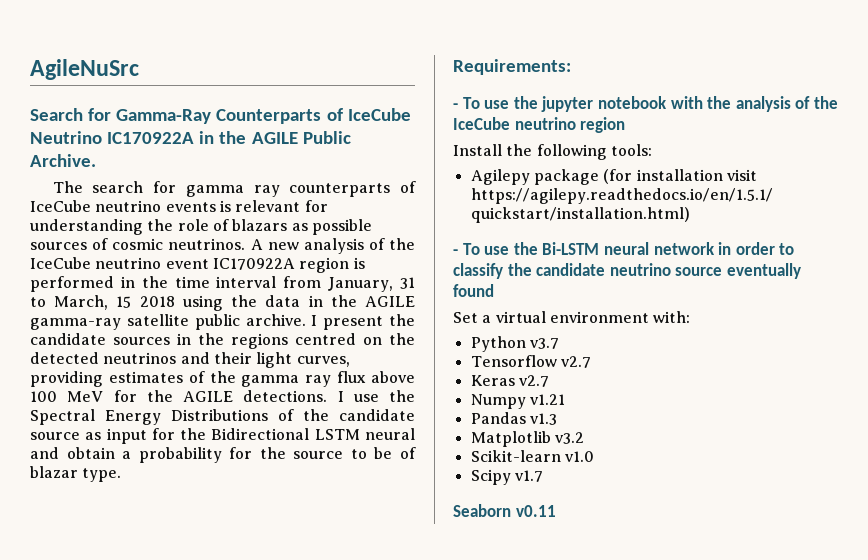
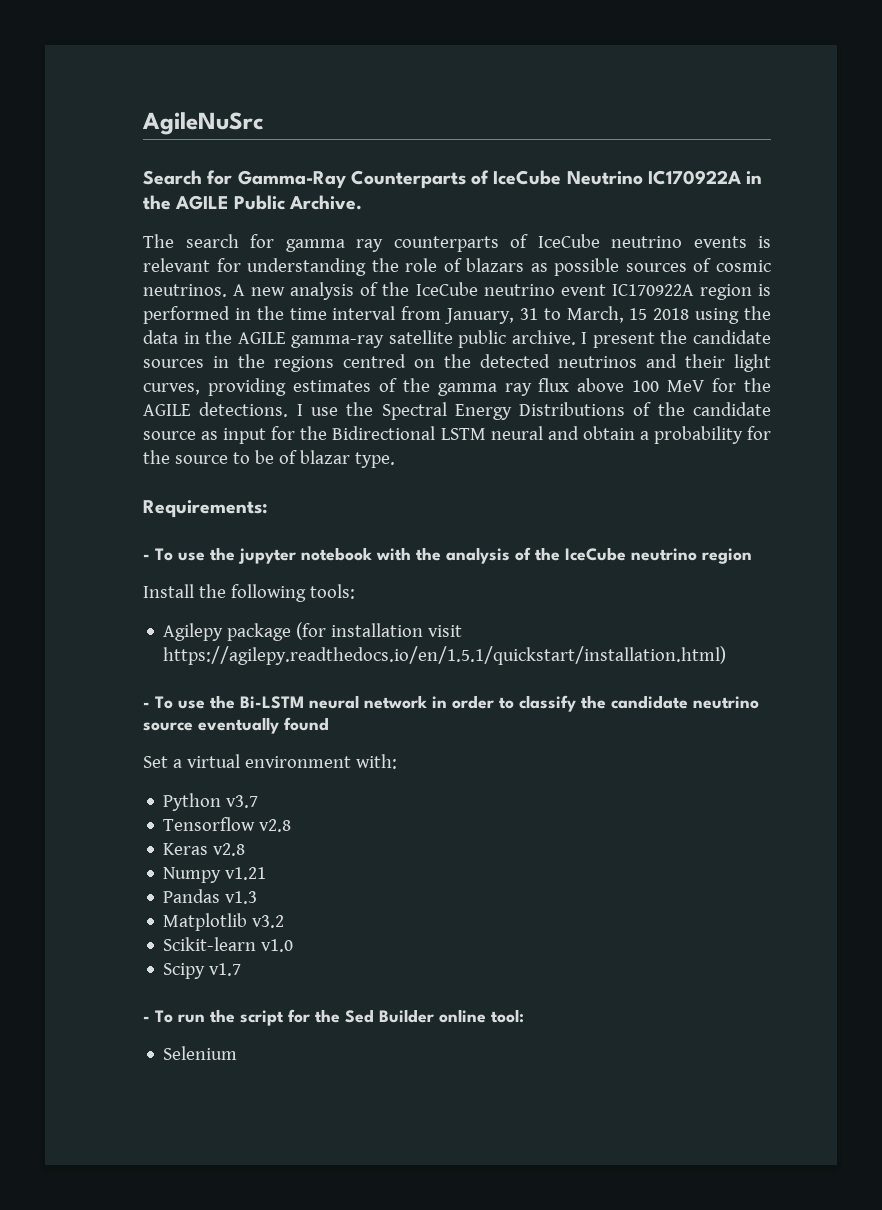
[560,356,591,368] v2.7 -> [259,819,292,832] v2.8
[518,375,549,387] v2.7 -> [213,843,246,856] v2.8
[453,504,556,517] Seaborn v0.11 -> [143,1009,524,1026] [163,1046,238,1060] - To run the script for the Sed Builder online tool: // Selenium

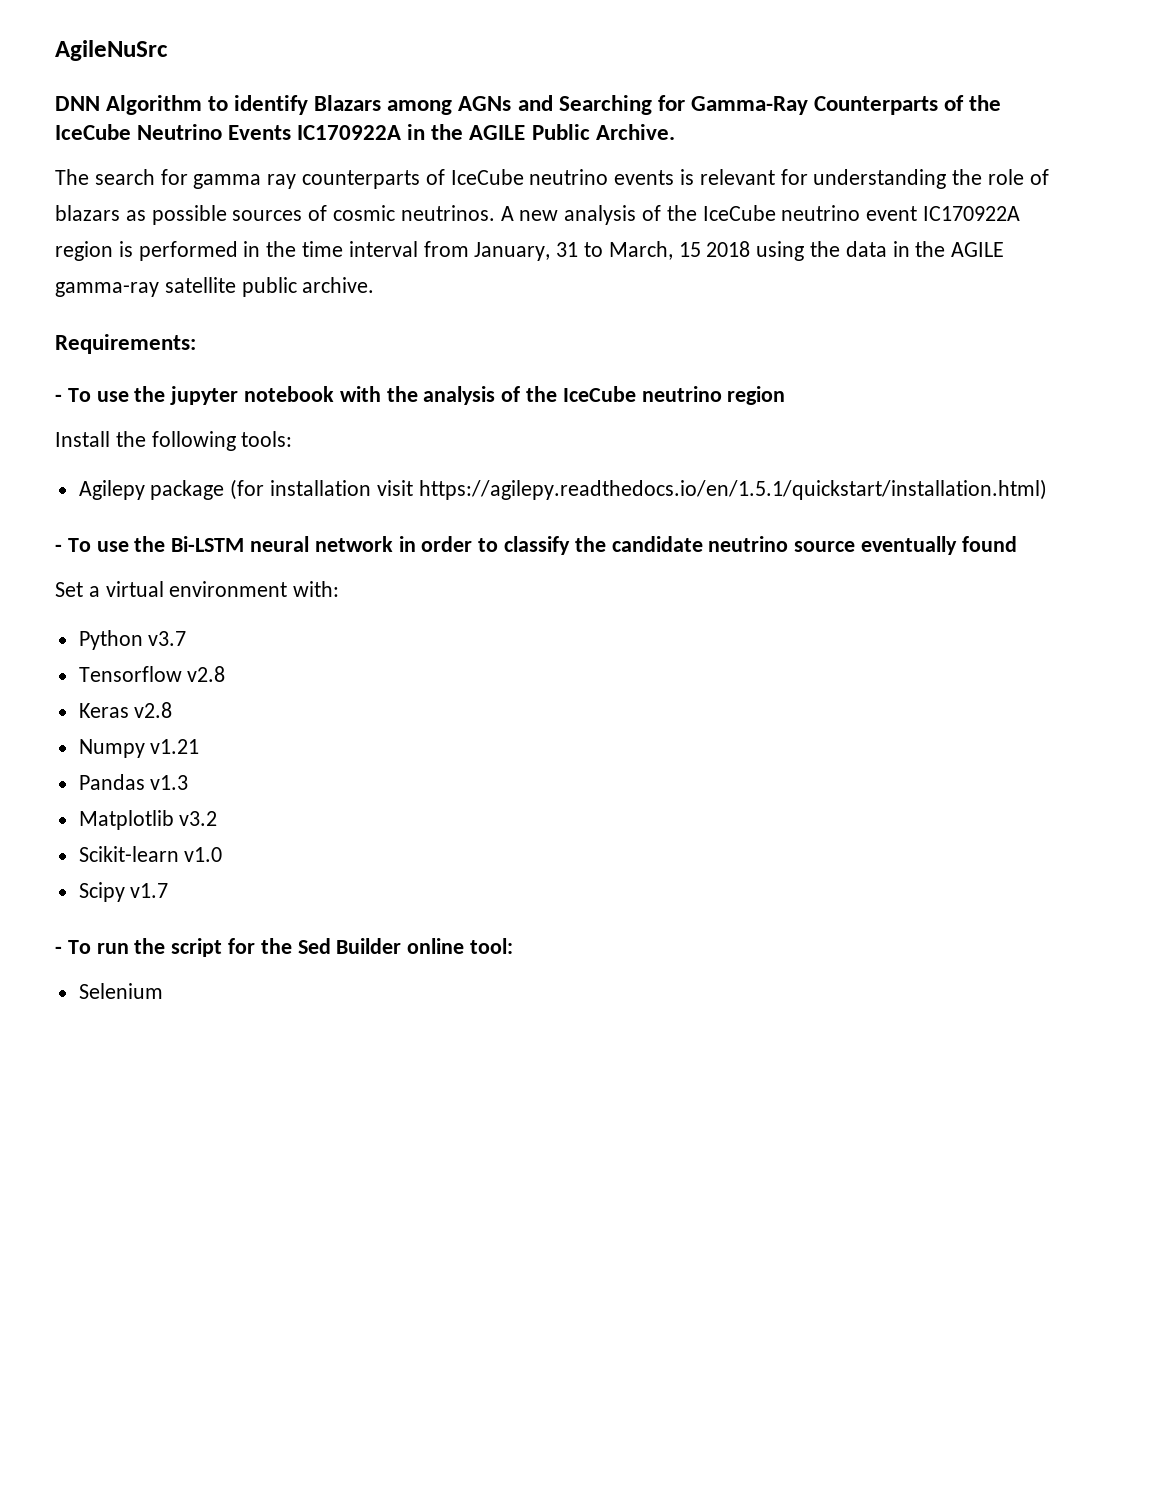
[143,170,202,185] Search -> [55,95,652,115] DNN Algorithm to identify Blazars among AGNs and Searching
(490, 177) none -> [968,95,1001,111] the
(643, 178) none -> [228,125,292,140] Events
[581,330,771,348] [143,354,771,372] [143,378,771,396] [143,402,771,420] [143,426,771,444] [143,450,395,468] I present the candidate sources in the regions centred on the detected neutrinos and their light curves, providing estimates of the gamma ray flux above 100 MeV for the AGILE detections. I use the Spectral Energy Distributions of the candidate source as input for the Bidirectional LSTM neural and obtain a probability for the source to be of blazar type. -> (375, 285) none

